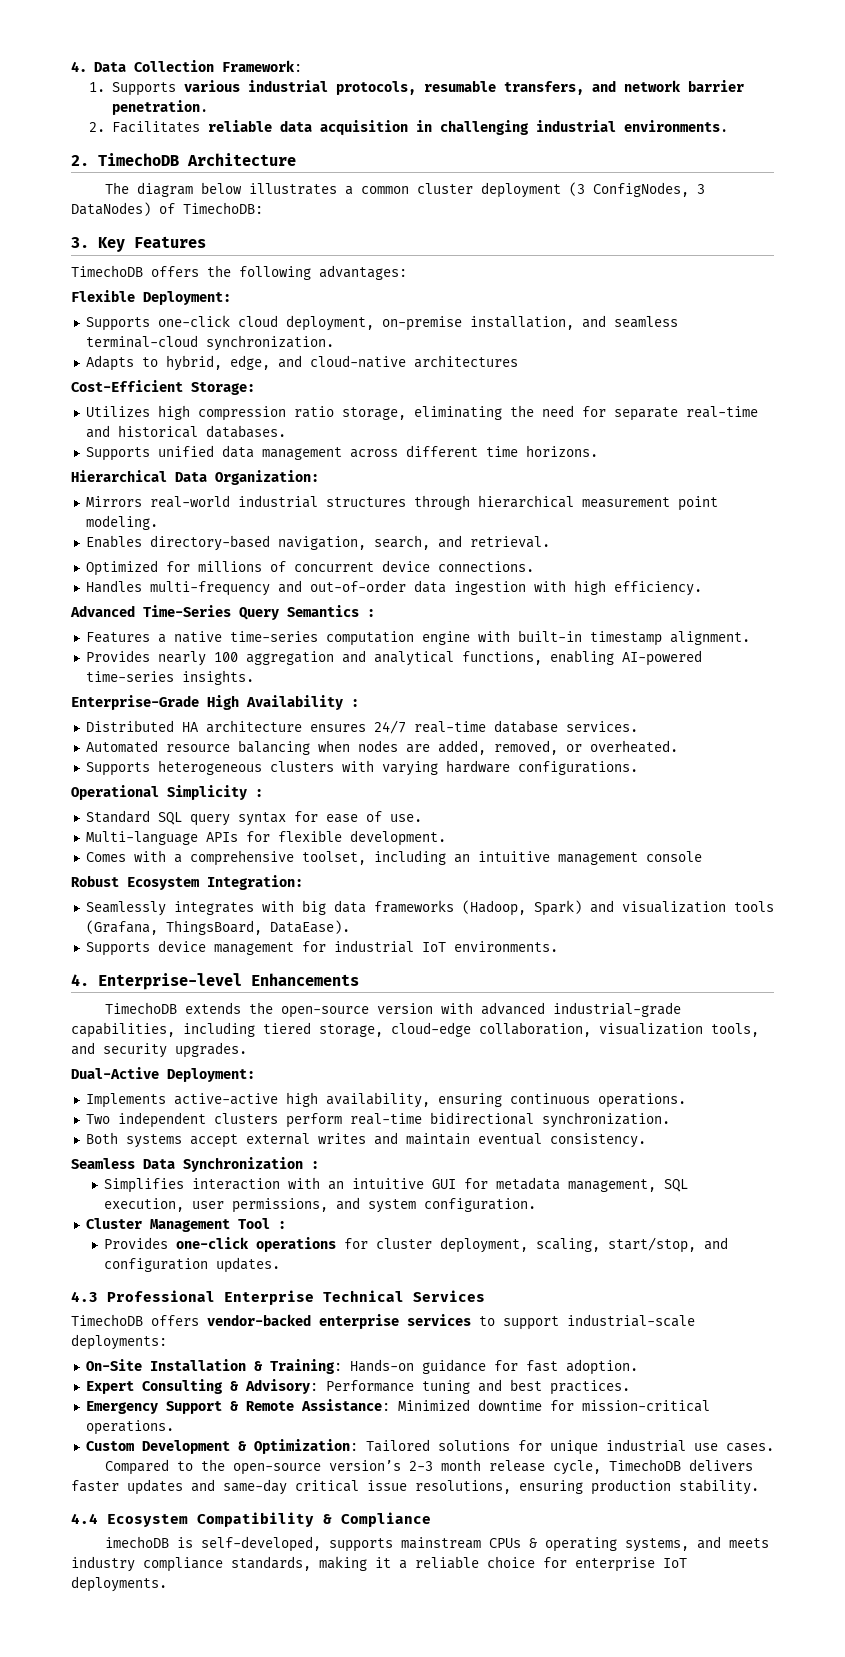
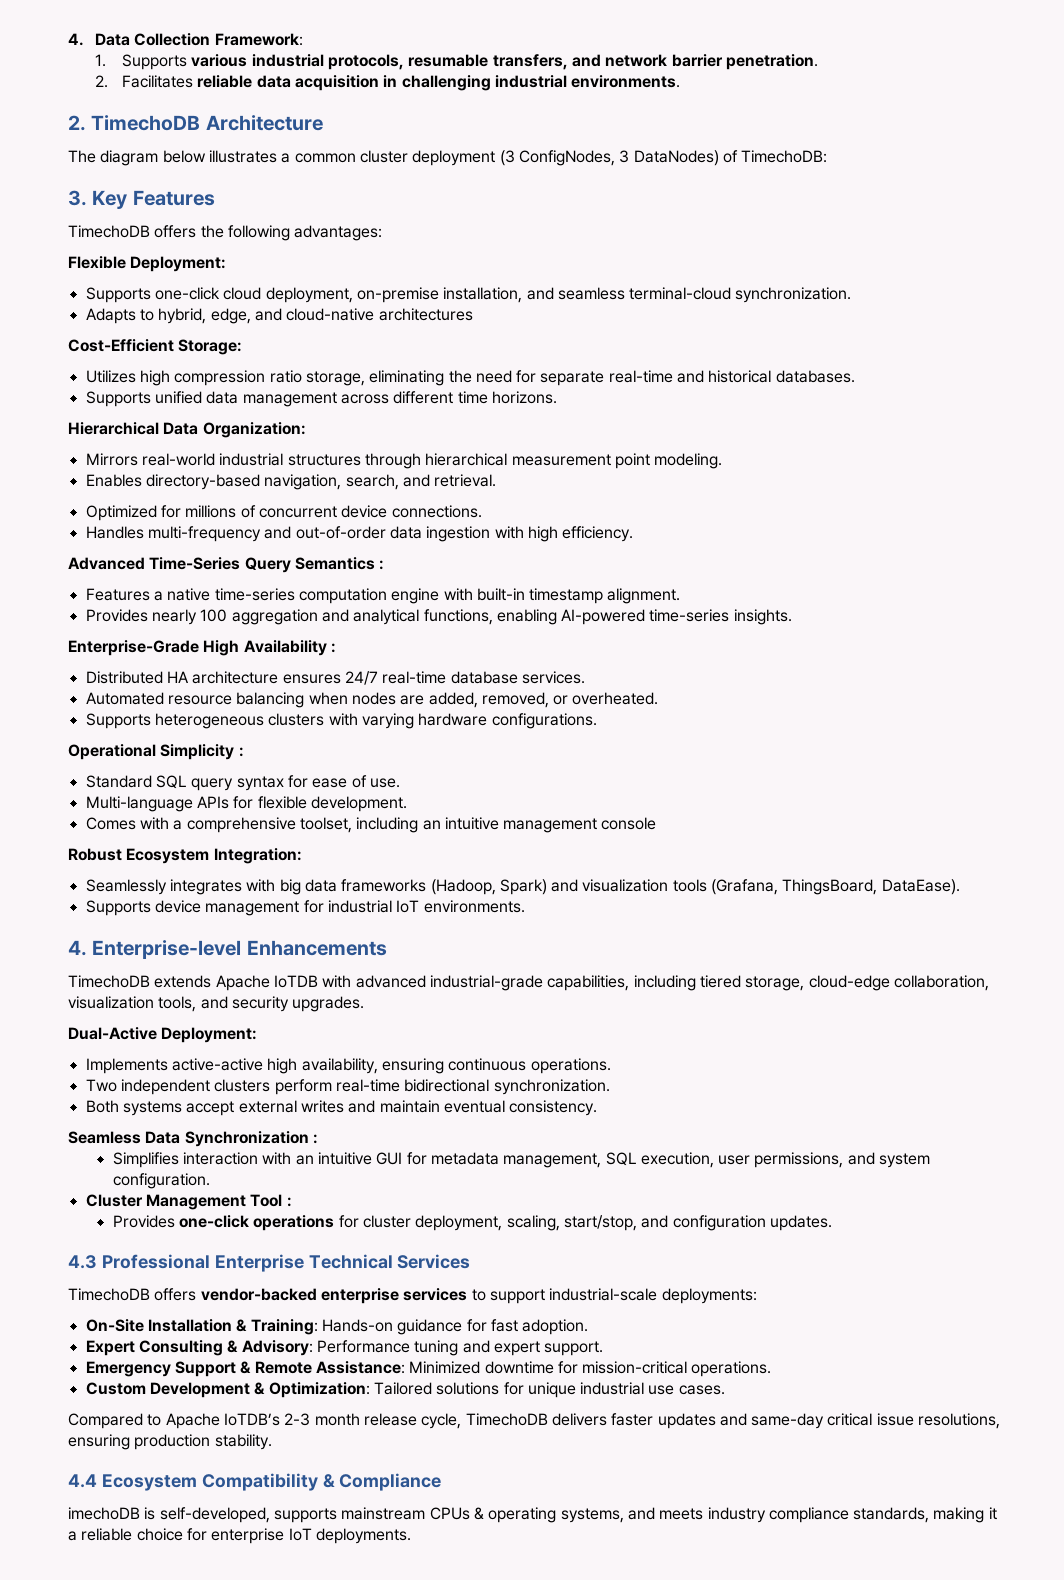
[249,1002,434,1018] the open-source version -> [215,975,318,991] Apache IoTDB
[509,1379,630,1395] best practices. -> [493,1341,604,1356] expert support.
[201,1459,402,1475] the open-source version’s -> [165,1413,280,1429] Apache IoTDB’s

